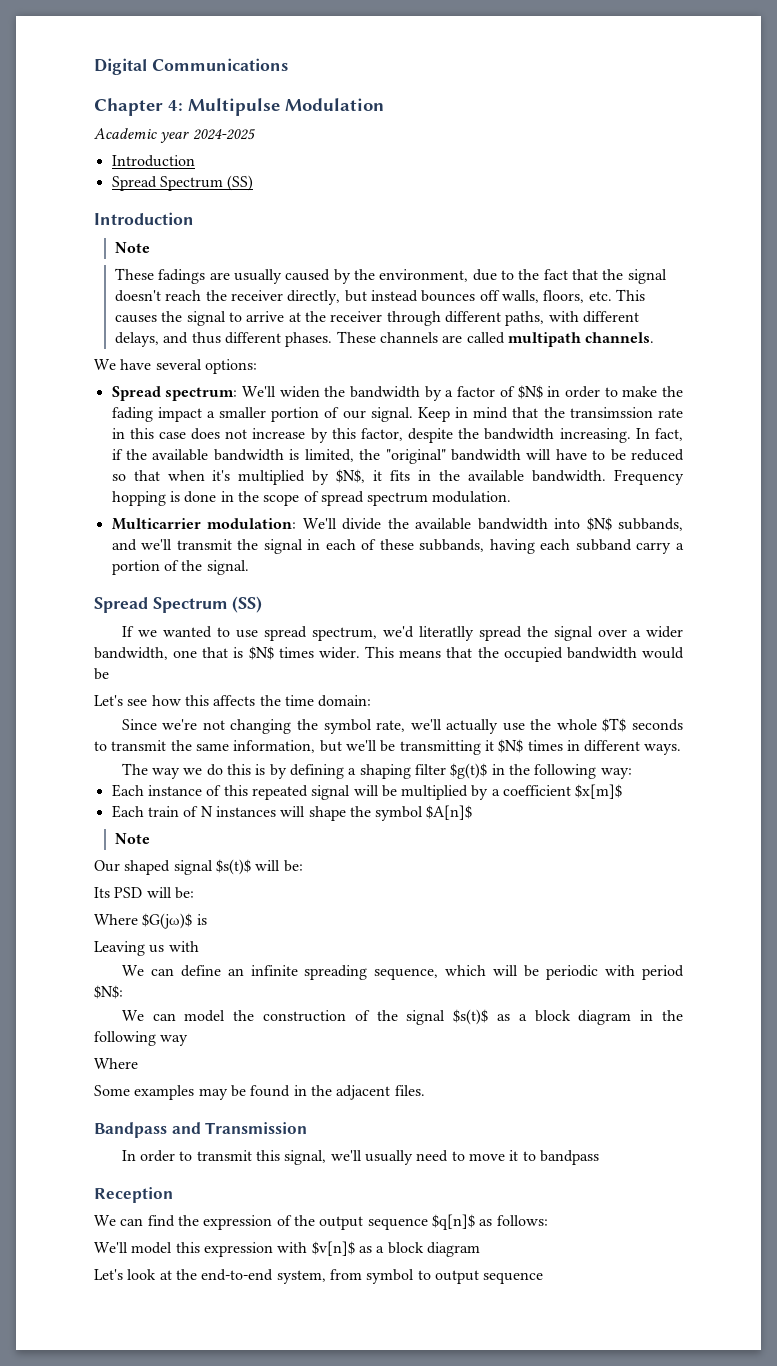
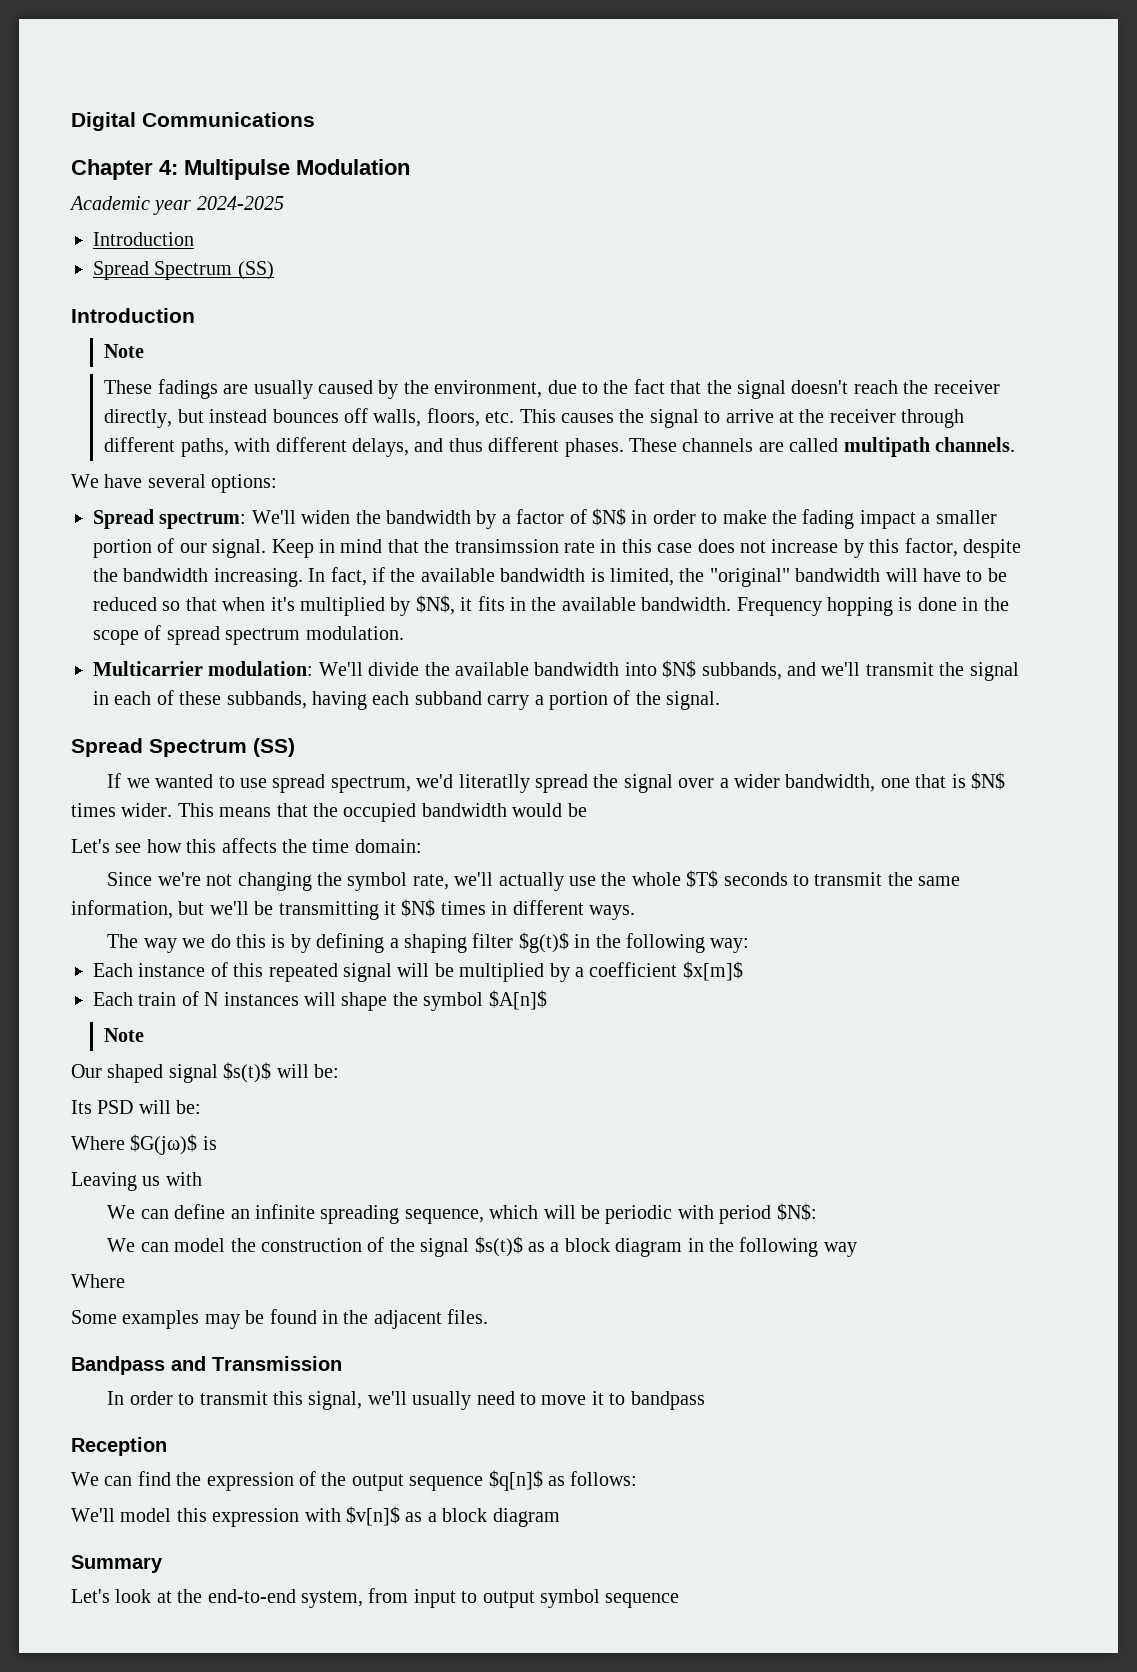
(480, 1249) none -> [71,1555,163,1573] // Summary
[366,1269,415,1284] symbol -> [413,1589,456,1608] input
(479, 1277) none -> [539,1589,600,1608] symbol

